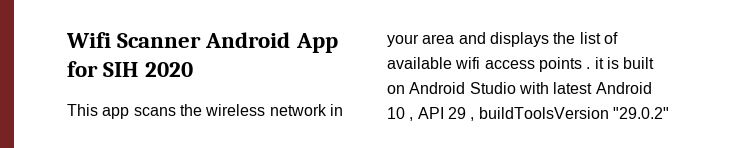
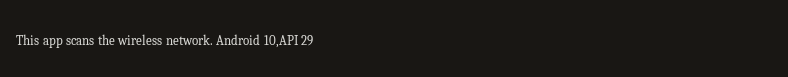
[66,32,338,53] [67,61,194,77] Wifi Scanner Android App for SIH 2020 // -> (16, 39) none
[269,104,343,116] [387,32,618,47] [387,57,655,72] [387,82,652,94] [387,107,669,121] network in your area and displays the list of available wifi access points . it is built on Android Studio with latest Android 10 , API 29 , buildToolsVersion "29.0.2" -> [165,34,314,48] network. Android 10,API 29

